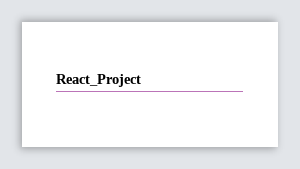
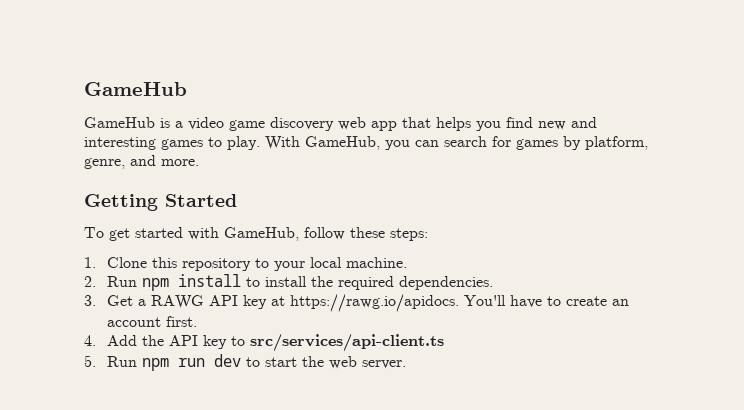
[56,74,141,87] React_Project -> [84,82,187,96] [84,117,597,131] [84,136,648,150] [84,155,199,169] [84,194,237,211] [84,227,428,241] [84,257,407,271] [84,274,493,291] [84,294,629,312] [106,316,197,327] [84,334,444,352] [84,354,406,371] GameHub // GameHub is a video game discovery web app that helps you find new and interesting games to play. With GameHub, you can search for games by platform, genre, and more. // Getting Started // To get started with GameHub, follow these steps: // 1. Clone this repository to your local machine. // 2. Run npm install to install the required dependencies. // 3. Get a RAWG API key at https://rawg.io/apidocs. You'll have to create an account first. // 4. Add the API key to src/services/api-client.ts // 5. Run npm run dev to start the web server.

